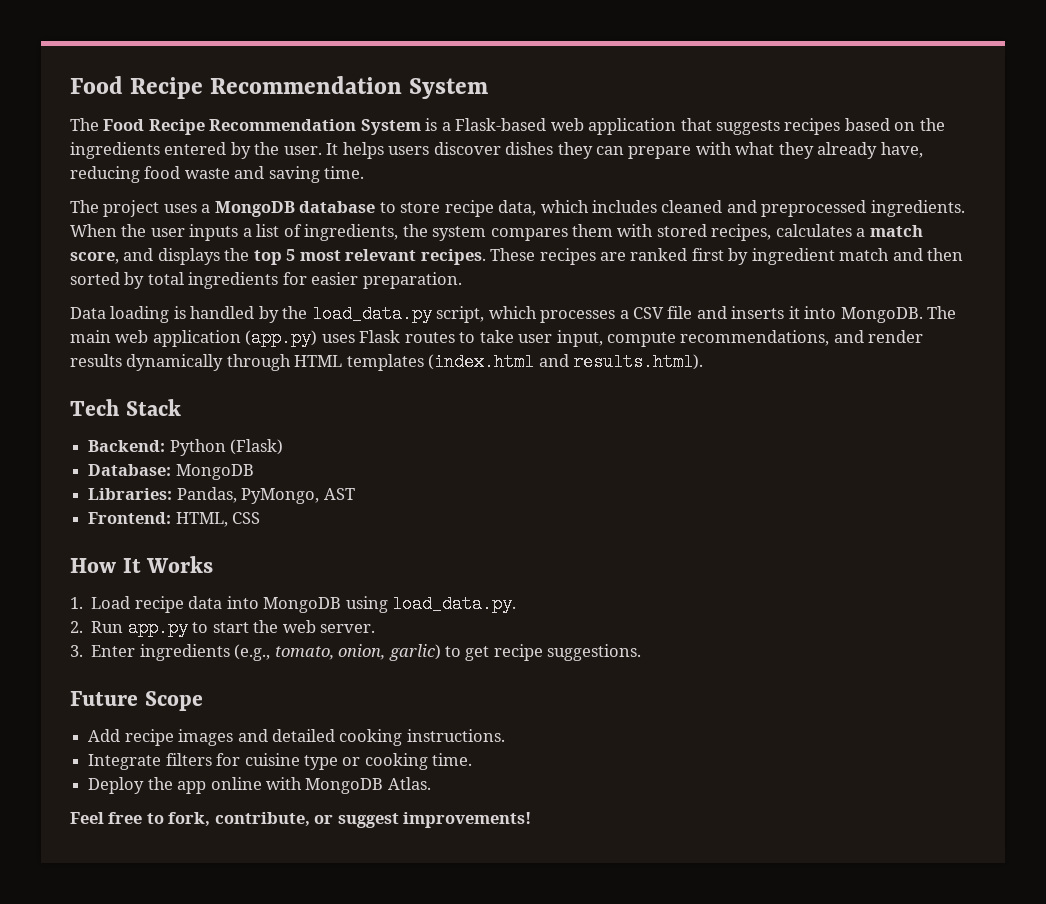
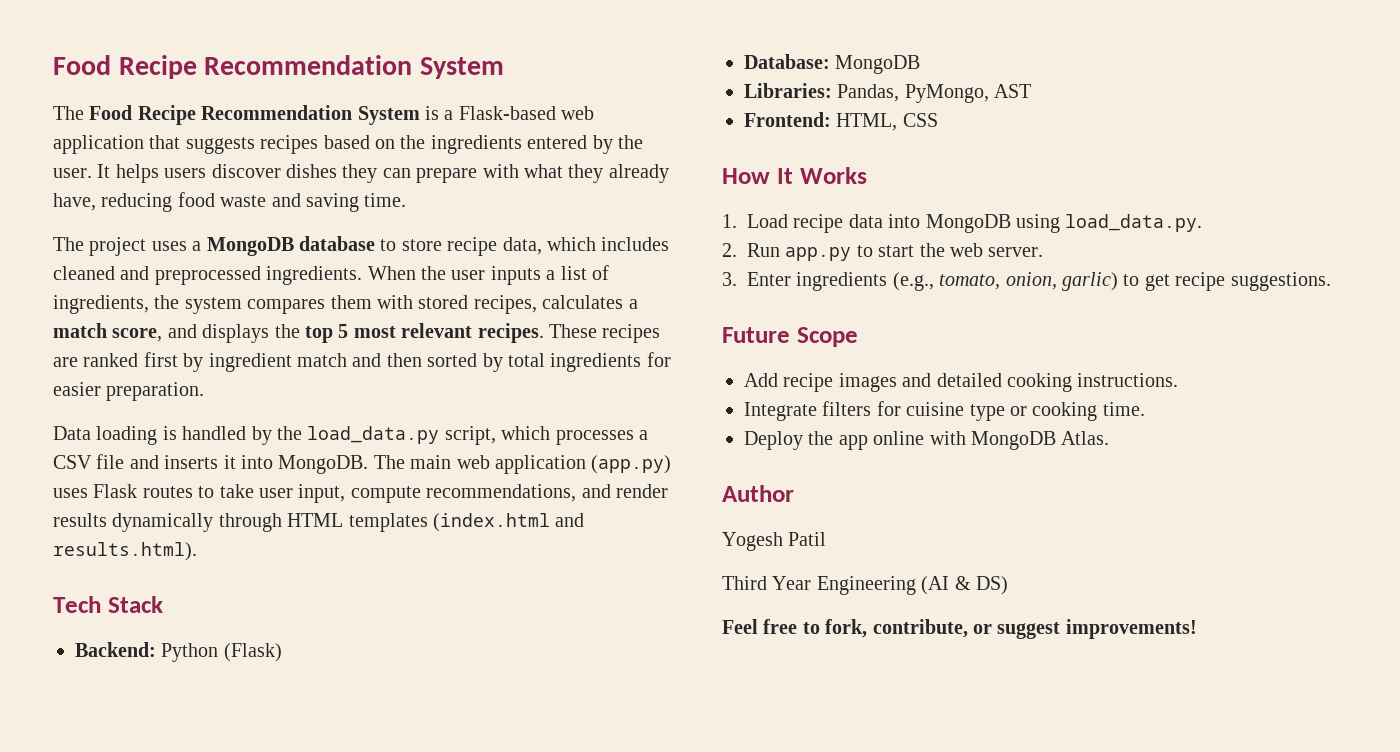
(431, 783) none -> [722,485,794,502] [722,532,827,551] [722,576,1008,595] // Author // Yogesh Patil // Third Year Engineering (AI & DS)

